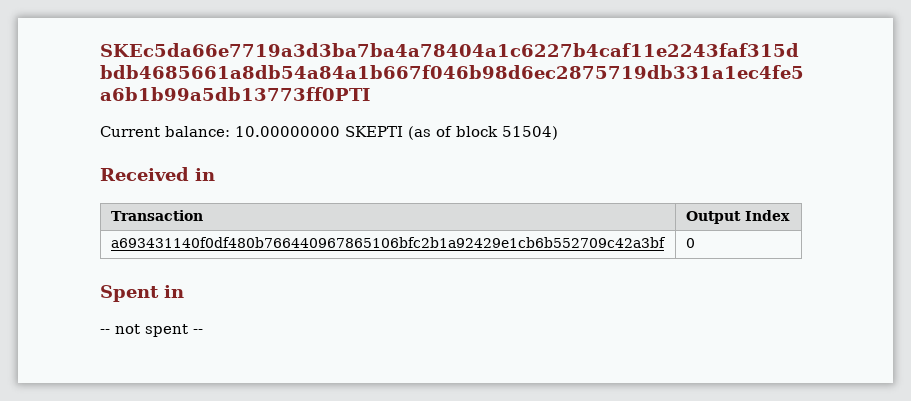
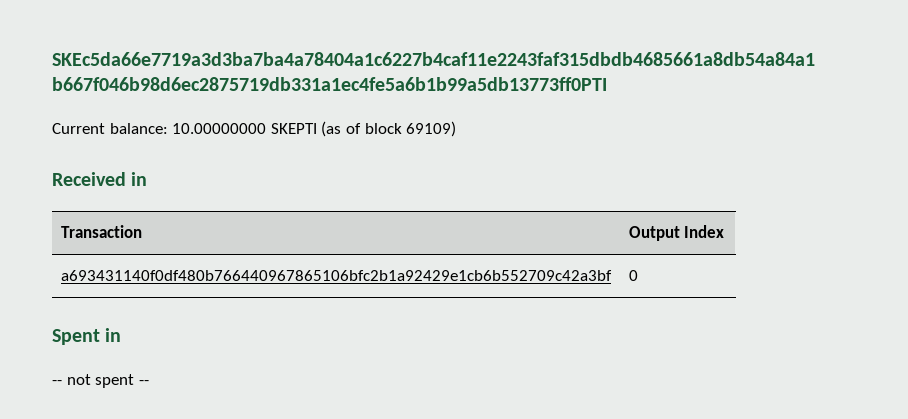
[502,126,558,140] 51504) -> [406,121,457,137] 69109)

